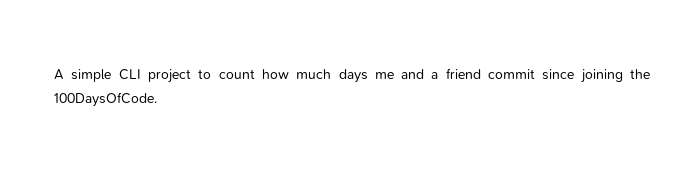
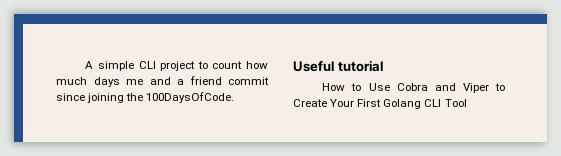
(157, 99) none -> [293,60,383,72] [322,83,506,93] [293,99,467,109] // Useful tutorial // How to Use Cobra and Viper to Create Your First Golang CLI Tool

